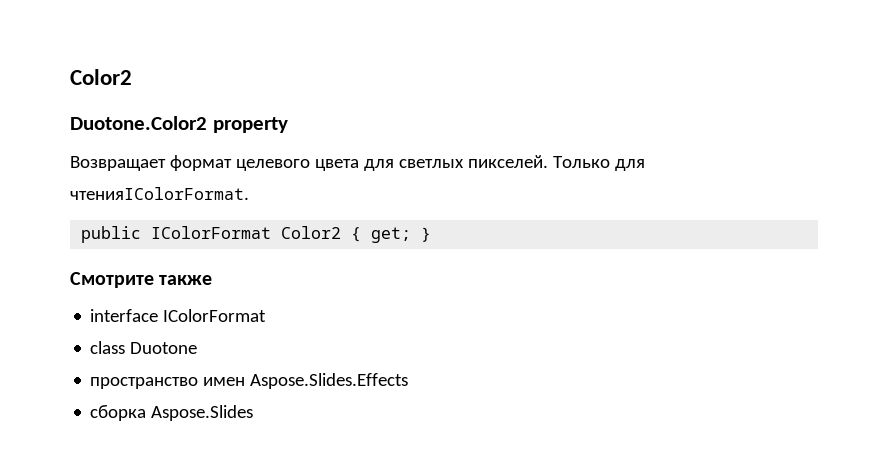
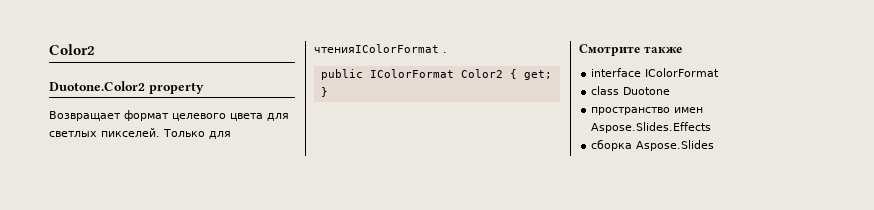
[70,187,249,200] чтенияIColorFormat. -> [314,44,447,53] чтенияIColorFormat .

